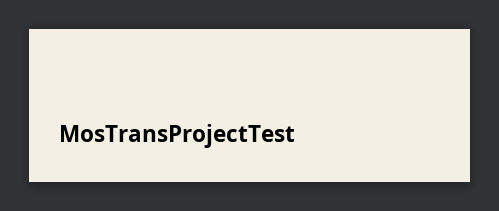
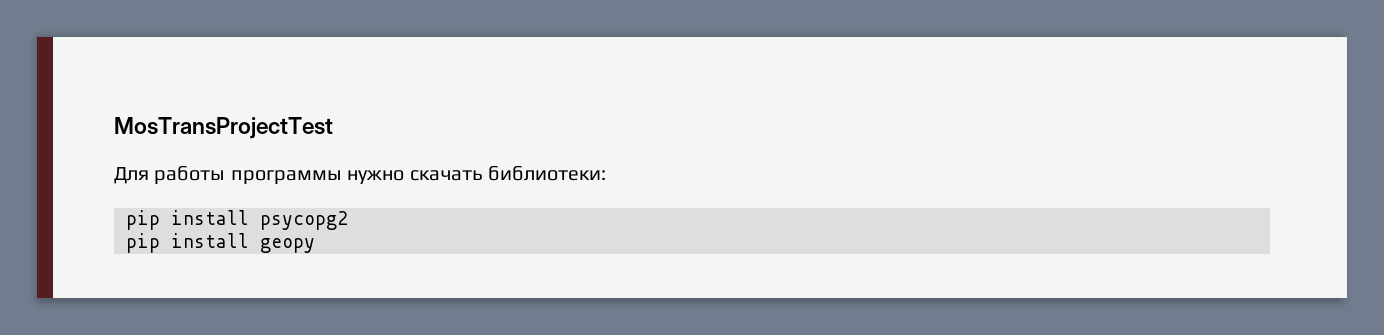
(295, 136) none -> [114,165,606,184] [126,210,348,230] [126,233,315,253] // Для работы программы нужно скачать библиотеки: // pip install psycopg2 // pip install geopy

